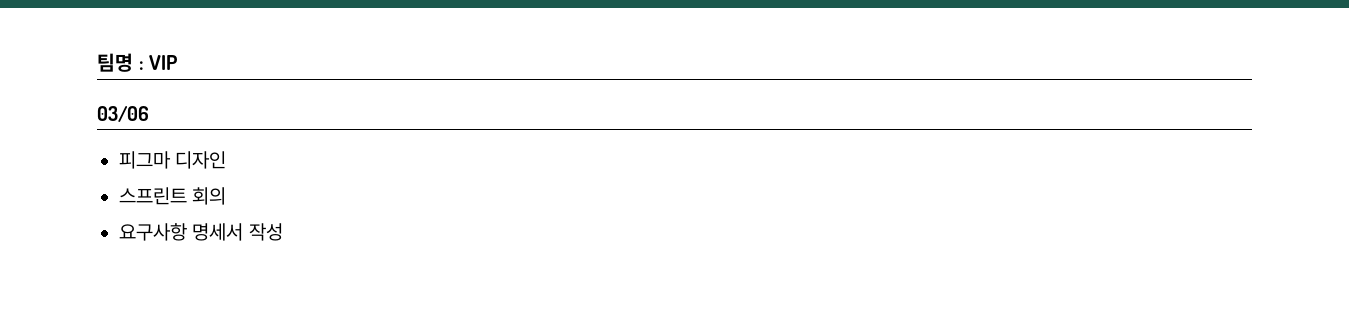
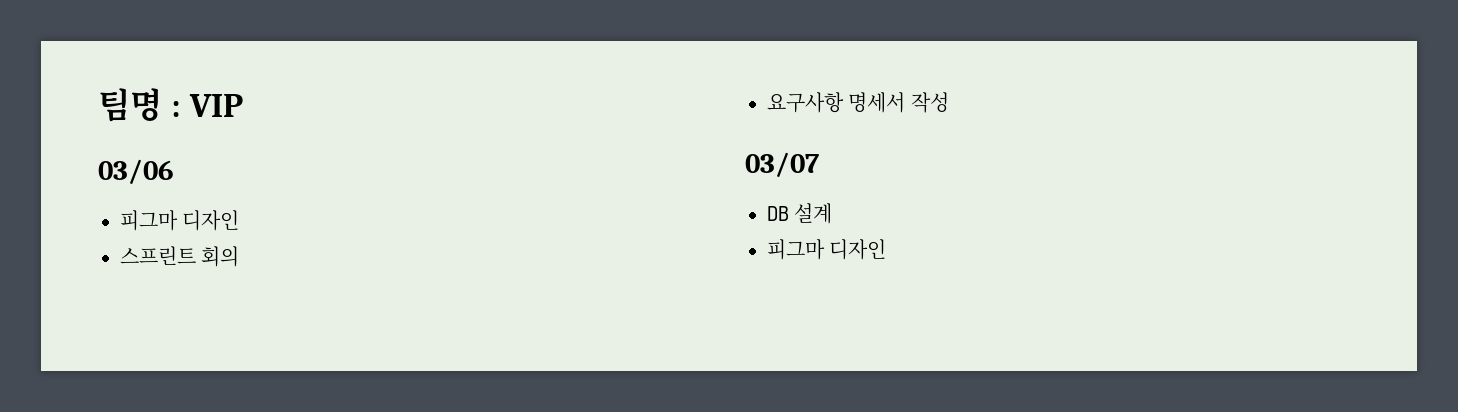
(283, 232) none -> [745,152,820,178] [767,203,833,224] [767,239,887,260] // 03/07 // DB 설계 // 피그마 디자인

